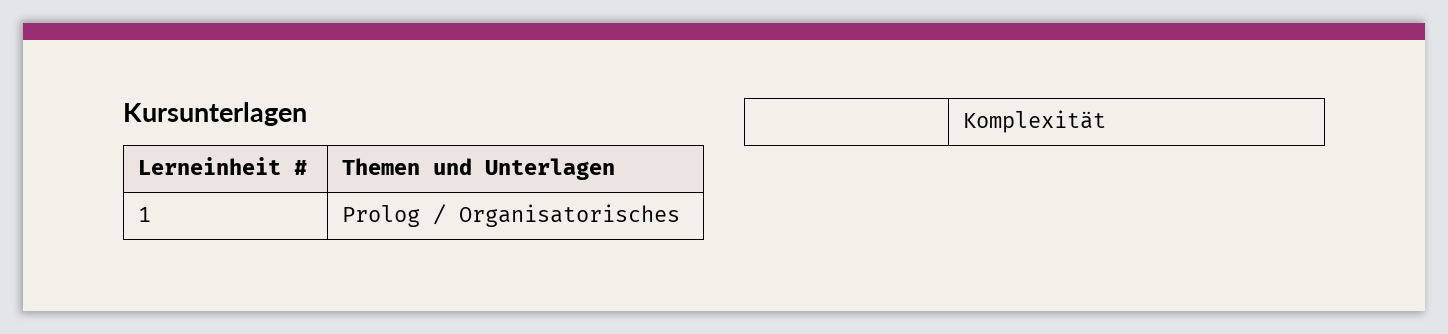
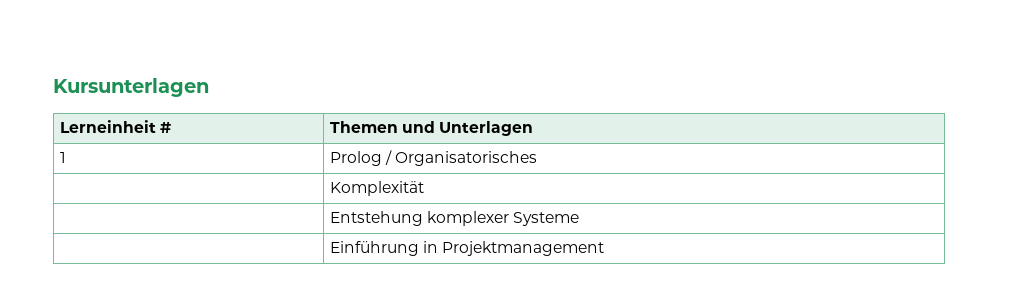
(1107, 121) none -> [329,211,580,226] [329,241,605,256] // | Entstehung komplexer Systeme // | Einführung in Projektmanagement

